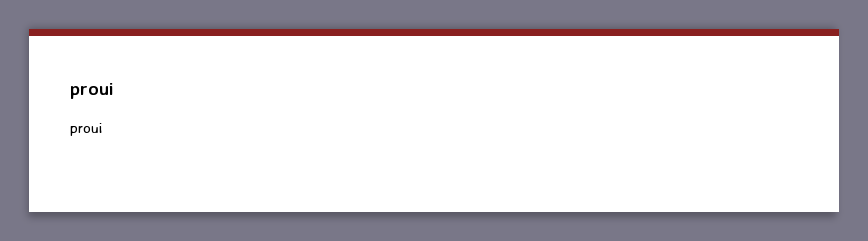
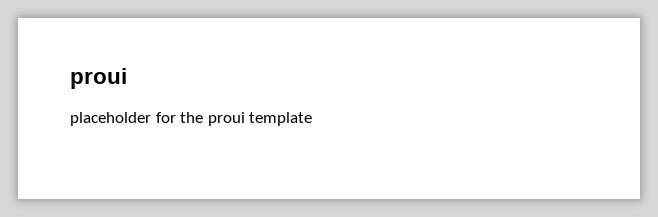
[70,123,102,136] proui -> [70,112,313,126] placeholder for the proui template

